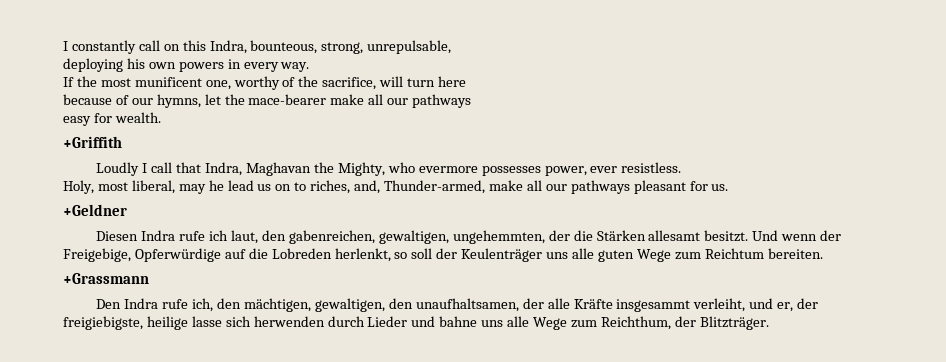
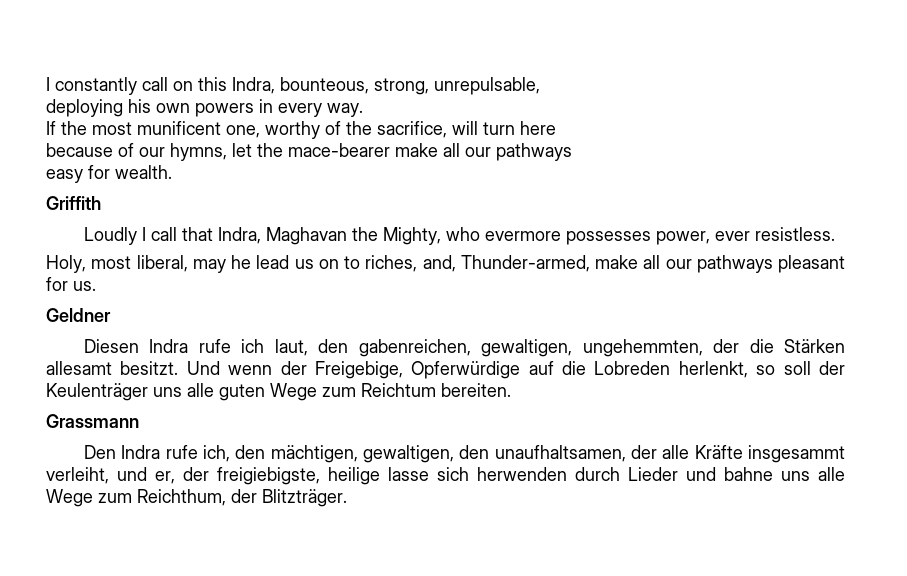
[63,136,122,148] +Griffith -> [46,196,101,210] Griffith
[63,204,127,216] +Geldner -> [46,308,111,322] Geldner
[63,273,149,284] +Grassmann -> [46,414,139,428] Grassmann

